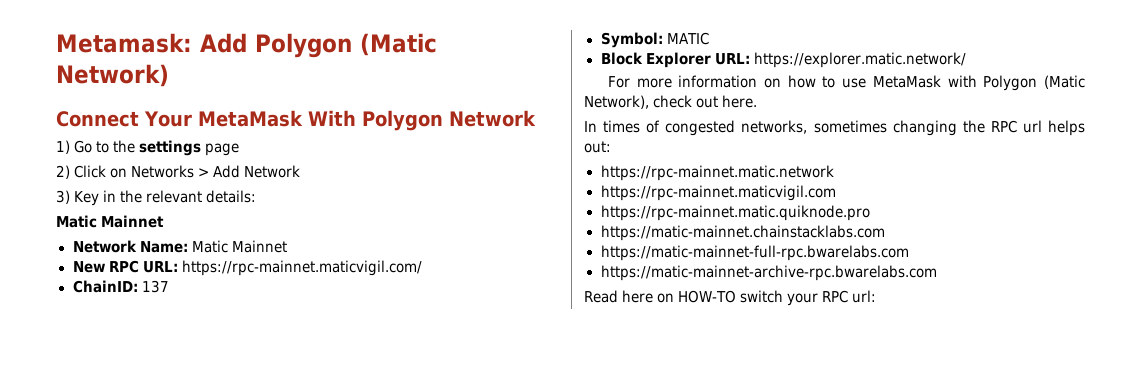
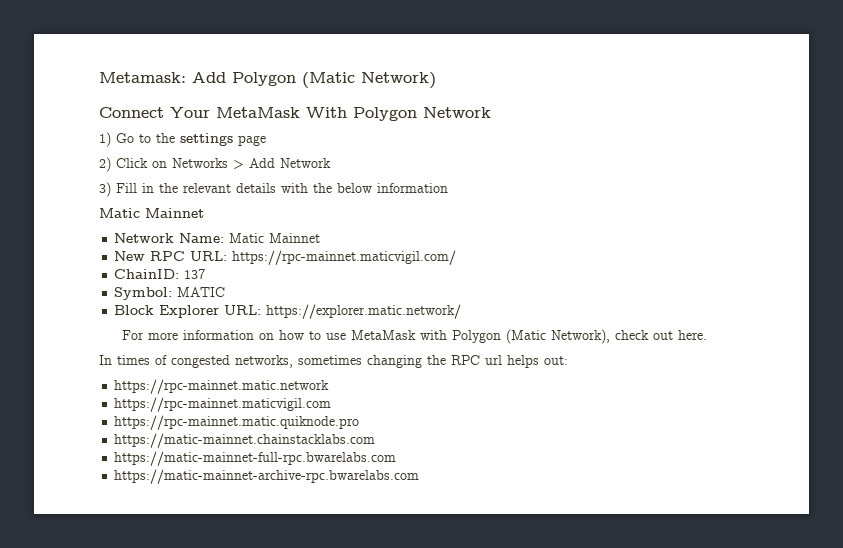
[74,191,100,206] Key -> [116,183,137,193] Fill
[206,190,257,203] details: -> [236,183,448,193] details with the below information
[584,290,877,306] // Read here on HOW-TO switch your RPC url: -> (420, 476) none

